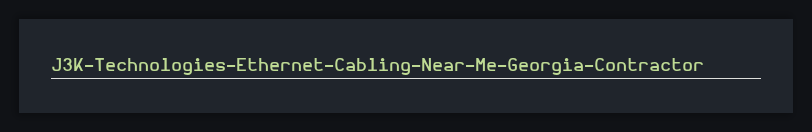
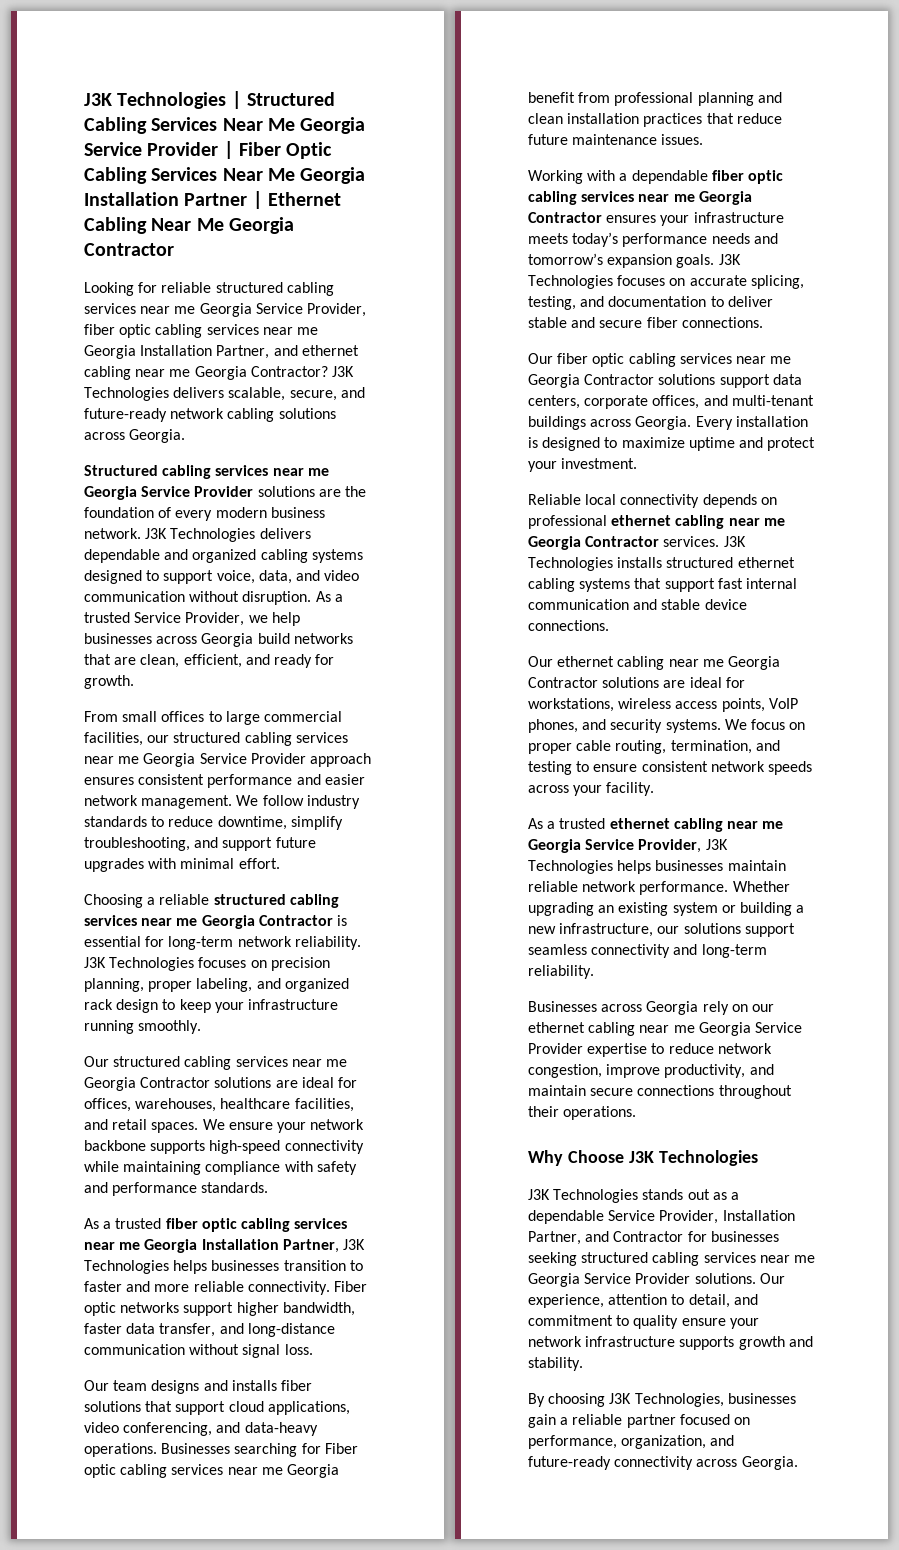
[51,58,704,75] J3K-Technologies-Ethernet-Cabling-Near-Me-Georgia-Contractor -> [84,91,335,109] [84,117,366,134] [84,141,333,159] [84,167,366,184] [84,191,341,209] [84,217,294,234] [84,243,174,256] [84,282,334,296] [84,303,366,317] [84,324,318,338] [84,345,359,359] [84,366,354,380] [84,387,365,401] [84,408,336,422] [84,429,186,443] [84,465,329,479] [84,486,366,500] [84,507,325,521] [84,528,311,542] [84,549,363,563] [84,570,360,584] [84,591,343,605] [84,612,300,626] [84,633,353,647] [84,654,335,668] [84,675,134,689] [84,711,342,725] [84,732,348,746] [84,753,371,767] [84,774,365,788] [84,795,360,809] [84,816,343,830] [84,837,316,851] [84,858,280,872] [84,894,339,908] [84,915,347,929] [84,936,361,950] [84,957,330,971] [84,978,349,992] [84,999,338,1013] [84,1020,202,1034] [84,1056,347,1070] [84,1077,357,1091] [84,1098,354,1112] [84,1119,365,1133] [84,1140,364,1154] [84,1161,357,1175] [84,1182,269,1196] [84,1218,348,1232] [84,1239,365,1253] [84,1260,363,1274] [84,1281,367,1295] [84,1302,355,1316] [84,1323,335,1337] [84,1344,313,1358] [84,1380,312,1394] [84,1401,350,1415] [84,1422,318,1436] [84,1443,358,1457] [84,1464,339,1478] [528,92,782,106] [528,113,782,127] [528,134,704,145] [528,170,783,184] [528,191,752,205] [528,212,784,226] [528,232,778,247] [528,253,741,268] [528,275,804,289] [528,296,773,310] [528,317,763,328] [528,353,792,367] [528,374,802,388] [528,395,814,409] [528,416,808,430] [528,437,816,451] [528,458,638,472] [528,494,777,508] [528,515,785,529] [528,536,746,550] [528,557,795,571] [528,578,797,592] [528,599,747,610] [528,620,609,631] [528,656,780,670] [528,677,745,688] [528,698,798,712] [528,719,806,733] [528,740,780,754] [528,761,812,775] [528,782,655,796] [528,818,784,832] [528,839,728,853] [528,860,786,874] [528,881,790,895] [528,902,805,916] [528,923,795,937] [528,944,767,958] [528,965,594,979] [528,1001,774,1015] [528,1022,802,1036] [528,1043,772,1057] [528,1064,774,1078] [528,1085,792,1099] [528,1106,637,1120] [528,1150,758,1166] [528,1189,739,1203] [528,1210,795,1224] [528,1231,779,1245] [528,1252,815,1266] [528,1273,785,1287] [528,1294,758,1308] [528,1315,759,1329] [528,1336,813,1350] [528,1357,583,1371] [528,1393,796,1407] [528,1414,750,1428] [528,1435,735,1449] [528,1456,798,1470] J3K Technologies | Structured Cabling Services Near Me Georgia Service Provider | Fiber Optic Cabling Services Near Me Georgia Installation Partner | Ethernet Cabling Near Me Georgia Contractor // Looking for reliable structured cabling services near me Georgia Service Provider, fiber optic cabling services near me Georgia Installation Partner, and ethernet cabling near me Georgia Contractor? J3K Technologies delivers scalable, secure, and future-ready network cabling solutions across Georgia. // Structured cabling services near me Georgia Service Provider solutions are the foundation of every modern business network. J3K Technologies delivers dependable and organized cabling systems designed to support voice, data, and video communication without disruption. As a trusted Service Provider, we help businesses across Georgia build networks that are clean, efficient, and ready for growth. // From small offices to large commercial facilities, our structured cabling services near me Georgia Service Provider approach ensures consistent performance and easier network management. We follow industry standards to reduce downtime, simplify troubleshooting, and support future upgrades with minimal effort. // Choosing a reliable structured cabling services near me Georgia Contractor is essential for long-term network reliability. J3K Technologies focuses on precision planning, proper labeling, and organized rack design to keep your infrastructure running smoothly. // Our structured cabling services near me Georgia Contractor solutions are ideal for offices, warehouses, healthcare facilities, and retail spaces. We ensure your network backbone supports high-speed connectivity while maintaining compliance with safety and performance standards. // As a trusted fiber optic cabling services near me Georgia Installation Partner, J3K Technologies helps businesses transition to faster and more reliable connectivity. Fiber optic networks support higher bandwidth, faster data transfer, and long-distance communication without signal loss. // Our team designs and installs fiber solutions that support cloud applications, video conferencing, and data-heavy operations. Businesses searching for Fiber optic cabling services near me Georgia benefit from professional planning and clean installation practices that reduce future maintenance issues. // Working with a dependable fiber optic cabling services near me Georgia Contractor ensures your infrastructure meets today’s performance needs and tomorrow’s expansion goals. J3K Technologies focuses on accurate splicing, testing, and documentation to deliver stable and secure fiber connections. // Our fiber optic cabling services near me Georgia Contractor solutions support data centers, corporate offices, and multi-tenant buildings across Georgia. Every installation is designed to maximize uptime and protect your investment. // Reliable local connectivity depends on professional ethernet cabling near me Georgia Contractor services. J3K Technologies installs structured ethernet cabling systems that support fast internal communication and stable device connections. // Our ethernet cabling near me Georgia Contractor solutions are ideal for workstations, wireless access points, VoIP phones, and security systems. We focus on proper cable routing, termination, and testing to ensure consistent network speeds across your facility. // As a trusted ethernet cabling near me Georgia Service Provider, J3K Technologies helps businesses maintain reliable network performance. Whether upgrading an existing system or building a new infrastructure, our solutions support seamless connectivity and long-term reliability. // Businesses across Georgia rely on our ethernet cabling near me Georgia Service Provider expertise to reduce network congestion, improve productivity, and maintain secure connections throughout their operations. // Why Choose J3K Technologies // J3K Technologies stands out as a dependable Service Provider, Installation Partner, and Contractor for businesses seeking structured cabling services near me Georgia Service Provider solutions. Our experience, attention to detail, and commitment to quality ensure your network infrastructure supports growth and stability. // By choosing J3K Technologies, businesses gain a reliable partner focused on performance, organization, and future-ready connectivity across Georgia.

